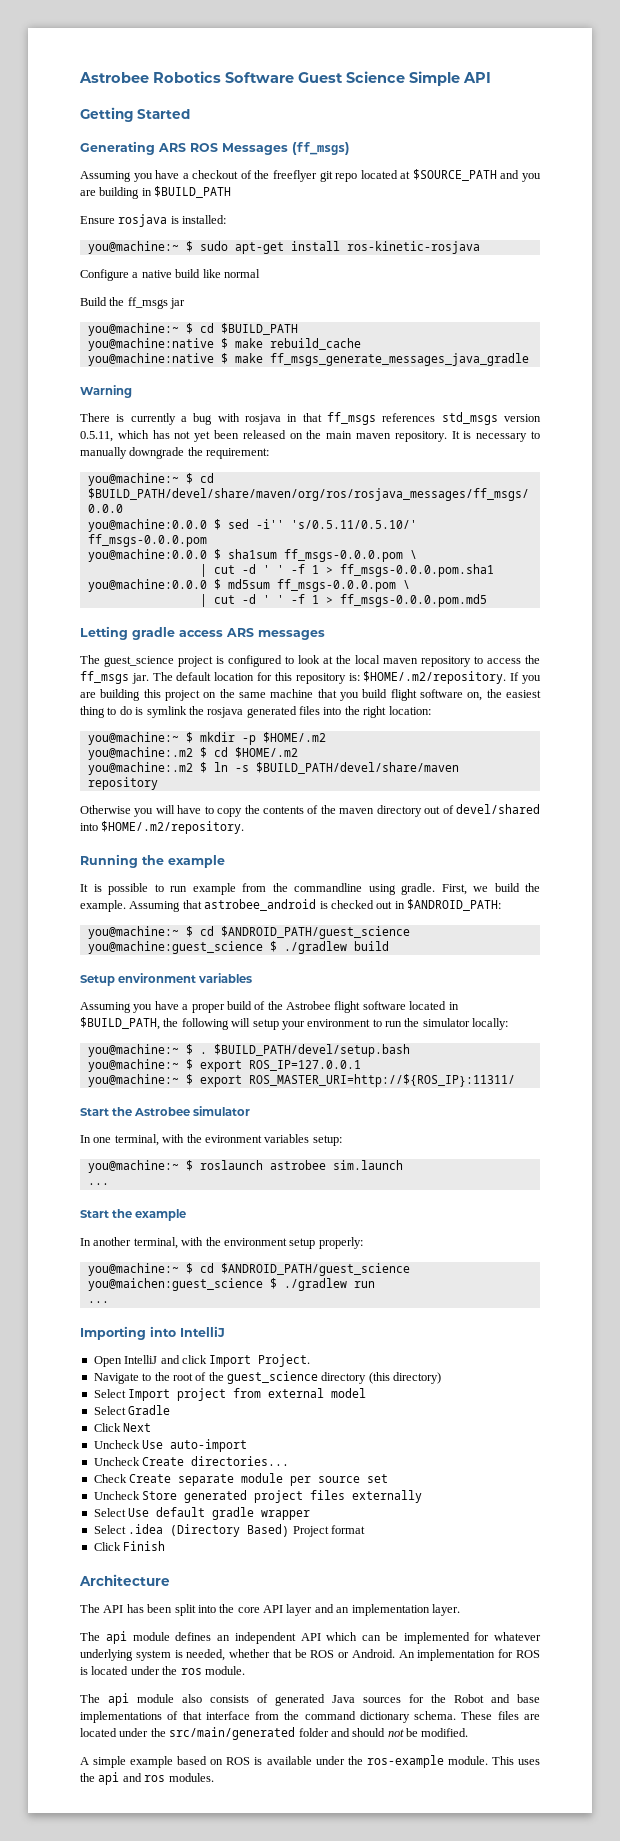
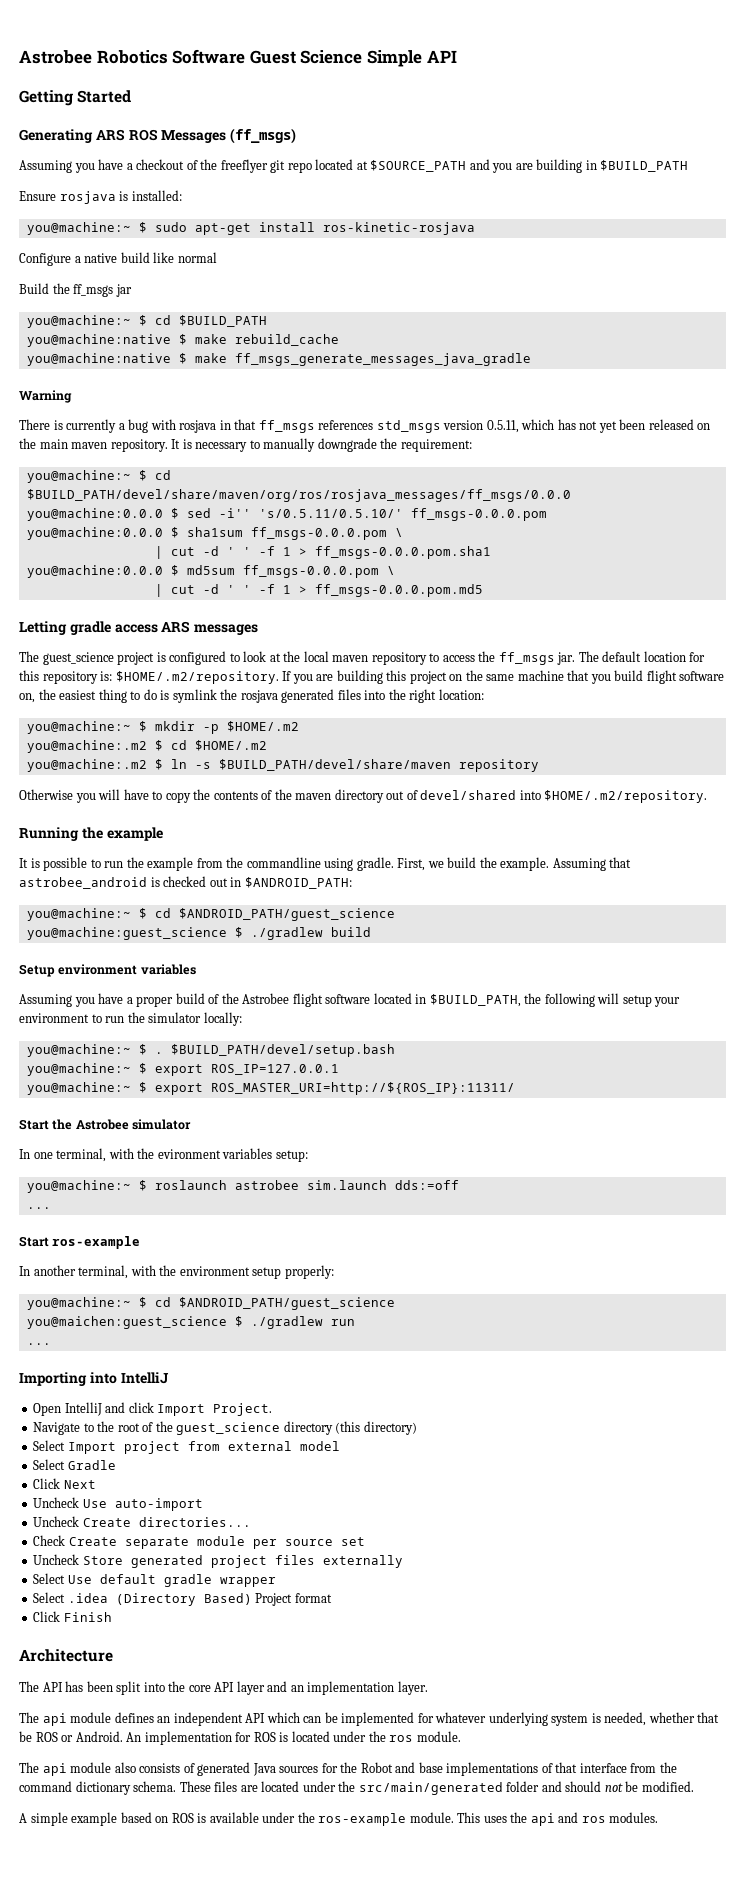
(187, 889) none -> [126,857,144,868] the
(403, 1165) none -> [394,1180,459,1190] dds:=off
[112,1209,187,1221] the example -> [52,1236,141,1249] ros-example

